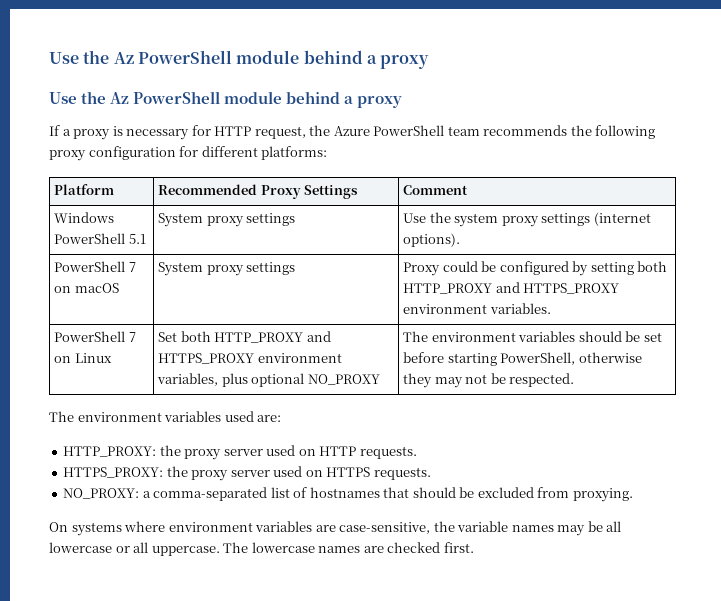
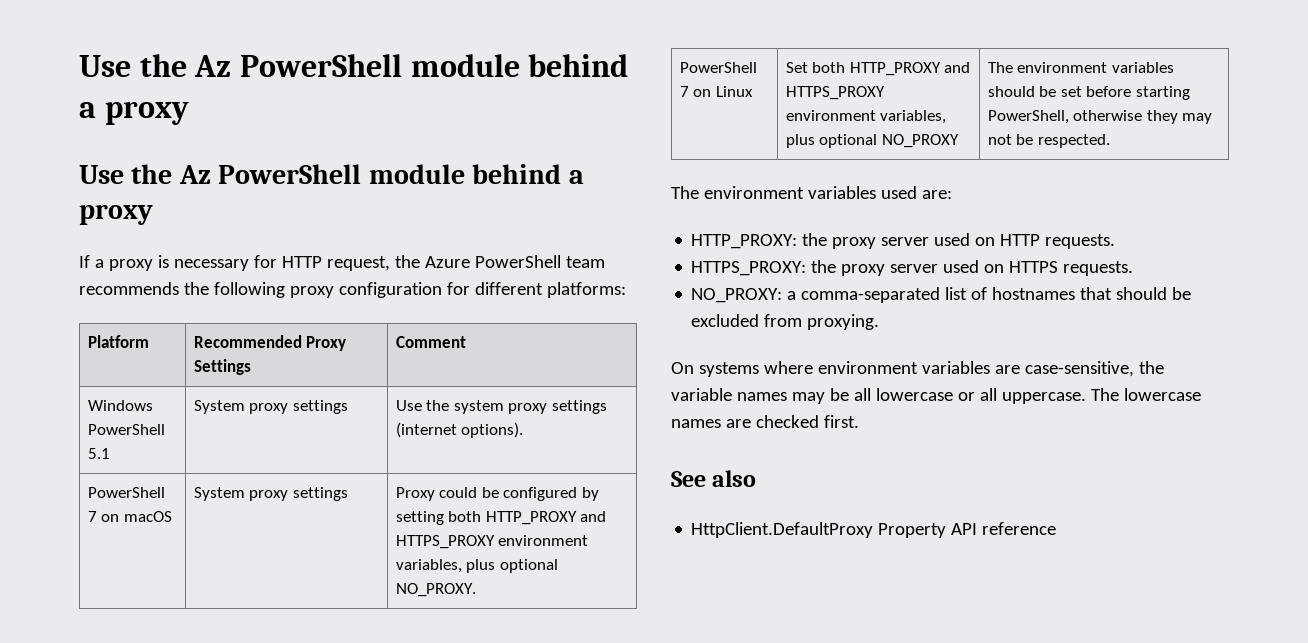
[489,303,551,314] variables. -> [395,559,558,573] [395,583,476,597] variables, plus optional NO_PROXY.
(474, 547) none -> [671,470,757,487] [691,522,1057,538] // See also // HttpClient.DefaultProxy Property API reference

